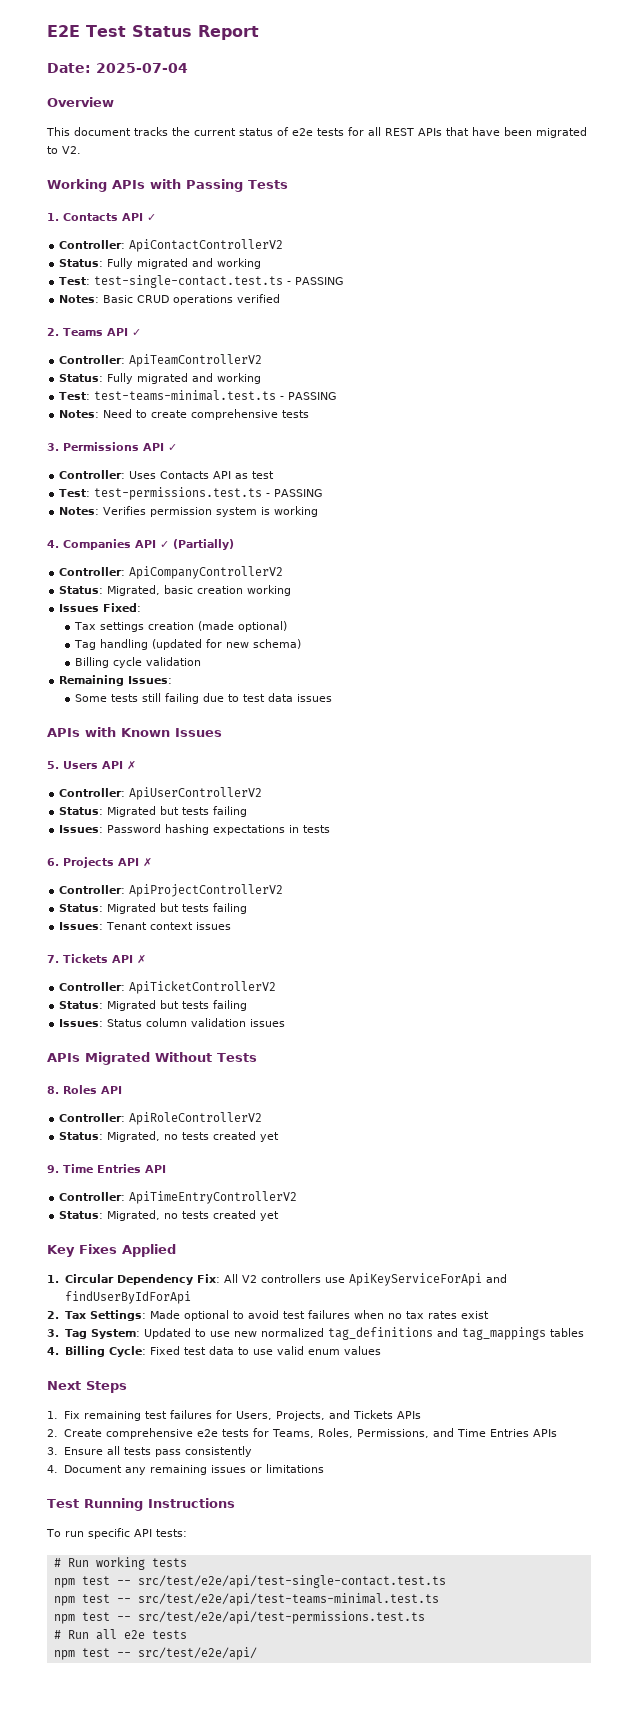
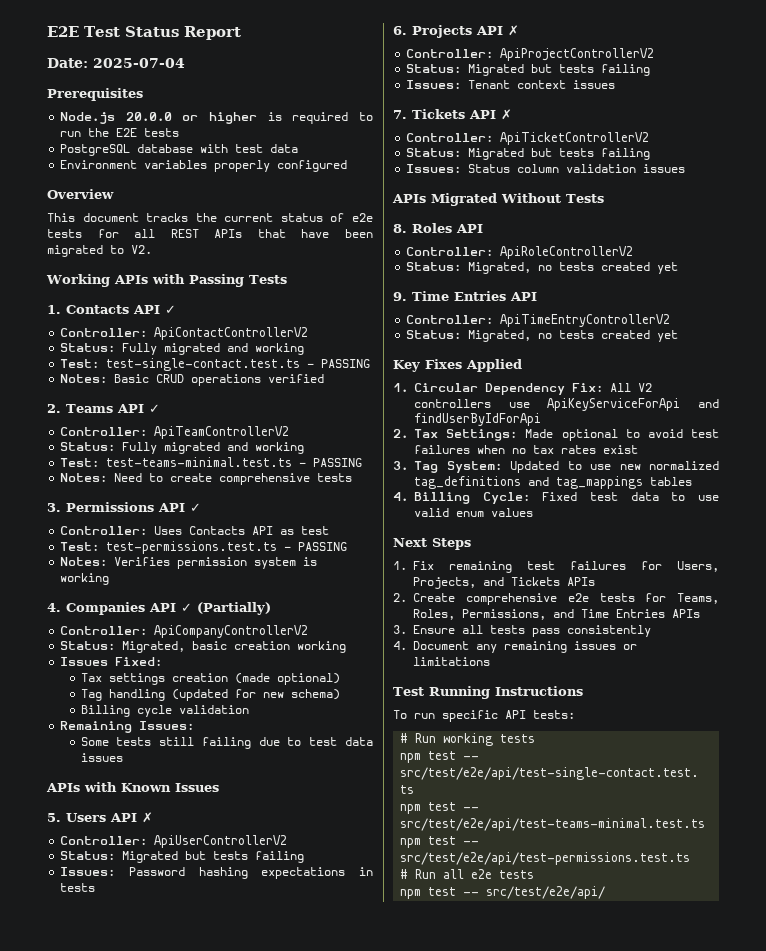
(188, 68) none -> [47,88,143,101] [60,112,373,124] [60,128,180,137] [60,144,299,156] [60,160,348,172] // Prerequisites // Node.js 20.0.0 or higher is required to run the E2E tests // PostgreSQL database with test data // Environment variables properly configured

